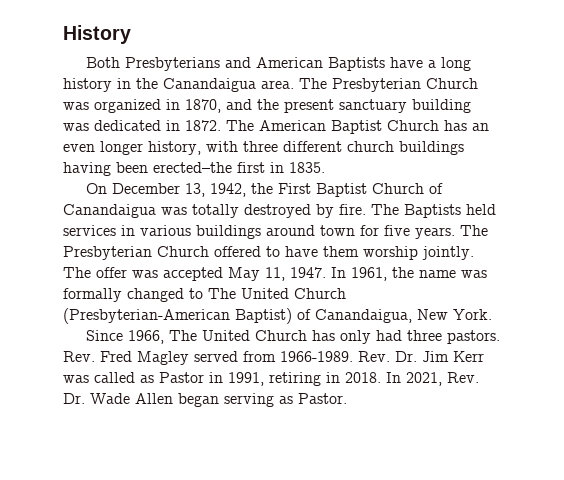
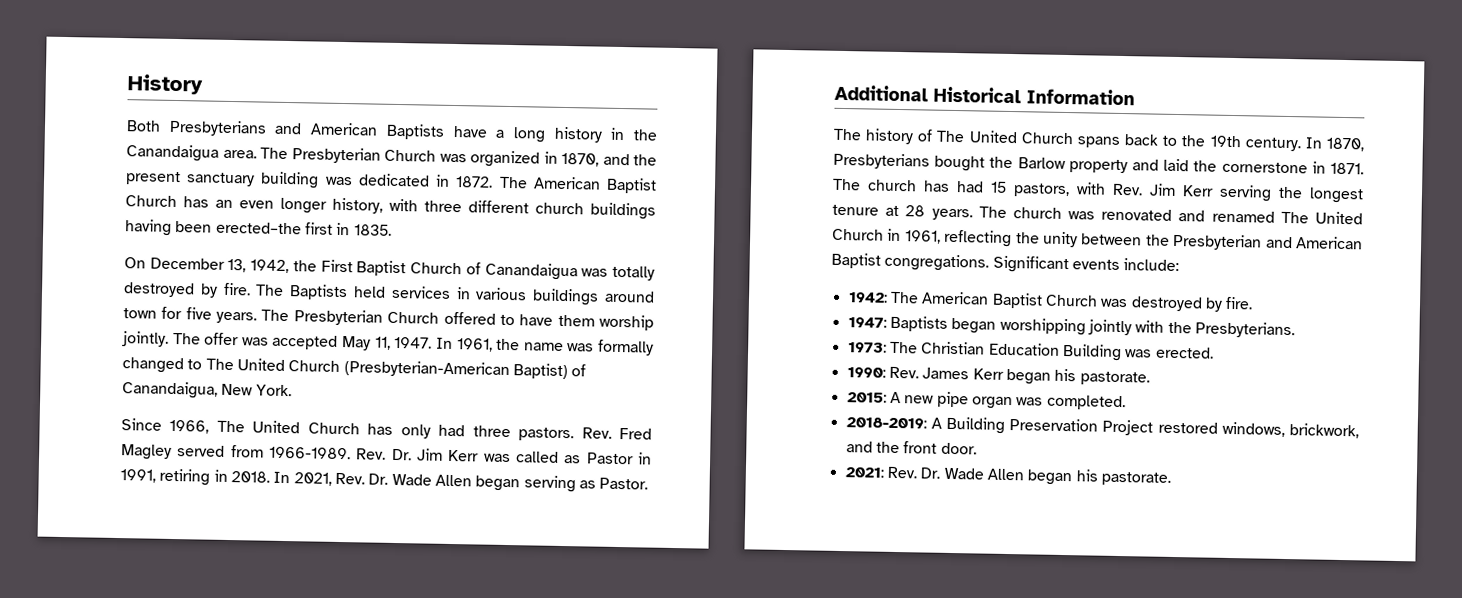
(347, 398) none -> [834,84,1135,106] [833,128,1364,152] [833,152,1364,175] [832,178,1364,204] [832,204,1363,225] [832,228,1364,251] [831,252,1180,274] [847,291,1254,312] [847,315,1295,339] [847,341,1214,362] [846,366,1150,386] [846,391,1126,411] [845,416,1359,439] [845,441,977,455] [844,466,1171,486] // Additional Historical Information // The history of The United Church spans back to the 19th century. In 1870, Presbyterians bought the Barlow property and laid the cornerstone in 1871. The church has had 15 pastors, with Rev. Jim Kerr serving the longest tenure at 28 years. The church was renovated and renamed The United Church in 1961, reflecting the unity between the Presbyterian and American Baptist congregations. Significant events include: // 1942: The American Baptist Church was destroyed by fire. // 1947: Baptists began worshipping jointly with the Presbyterians. // 1973: The Christian Education Building was erected. // 1990: Rev. James Kerr began his pastorate. // 2015: A new pipe organ was completed. // 2018-2019: A Building Preservation Project restored windows, brickwork, and the front door. // 2021: Rev. Dr. Wade Allen began his pastorate.

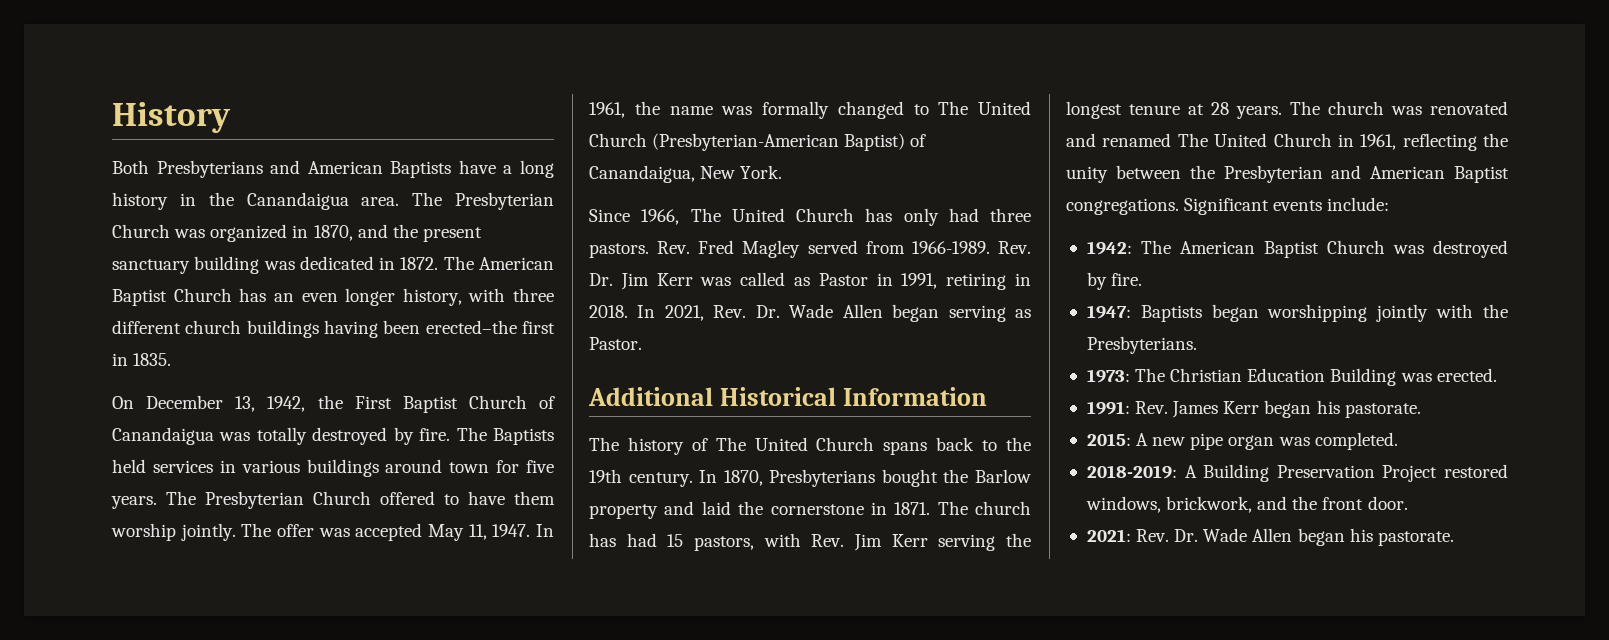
[846,367,886,378] 1990: -> [1086,401,1130,415] 1991:

